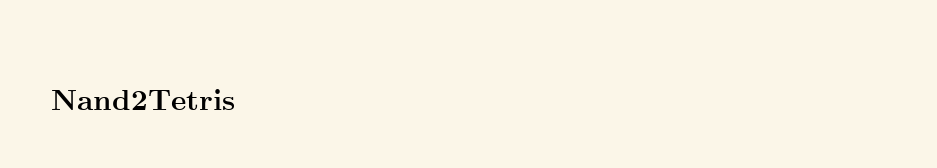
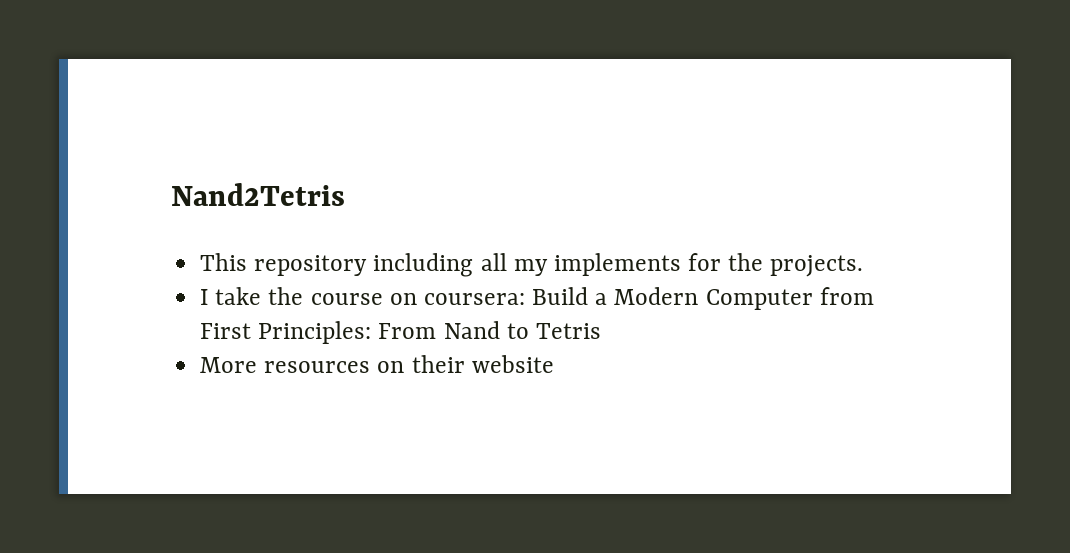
(235, 99) none -> [200,253,864,277] [200,287,874,310] [200,321,601,344] [200,355,554,373] // This repository including all my implements for the projects. // I take the course on coursera: Build a Modern Computer from First Principles: From Nand to Tetris // More resources on their website

